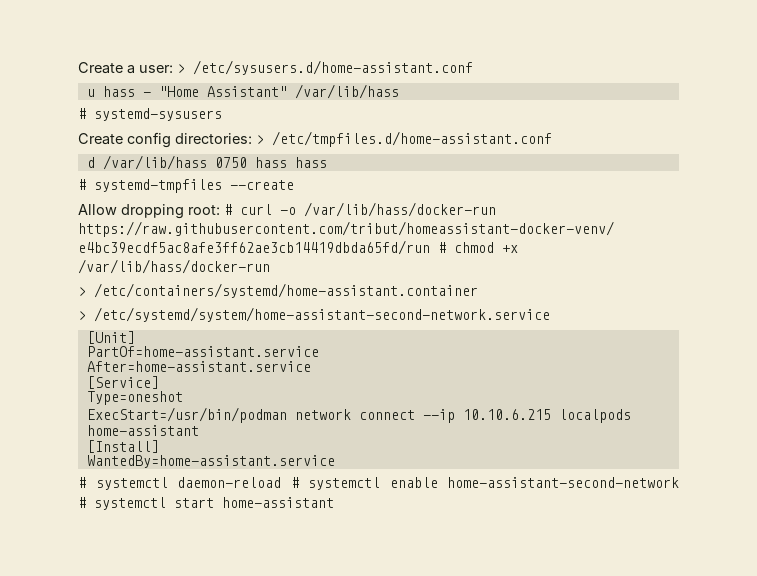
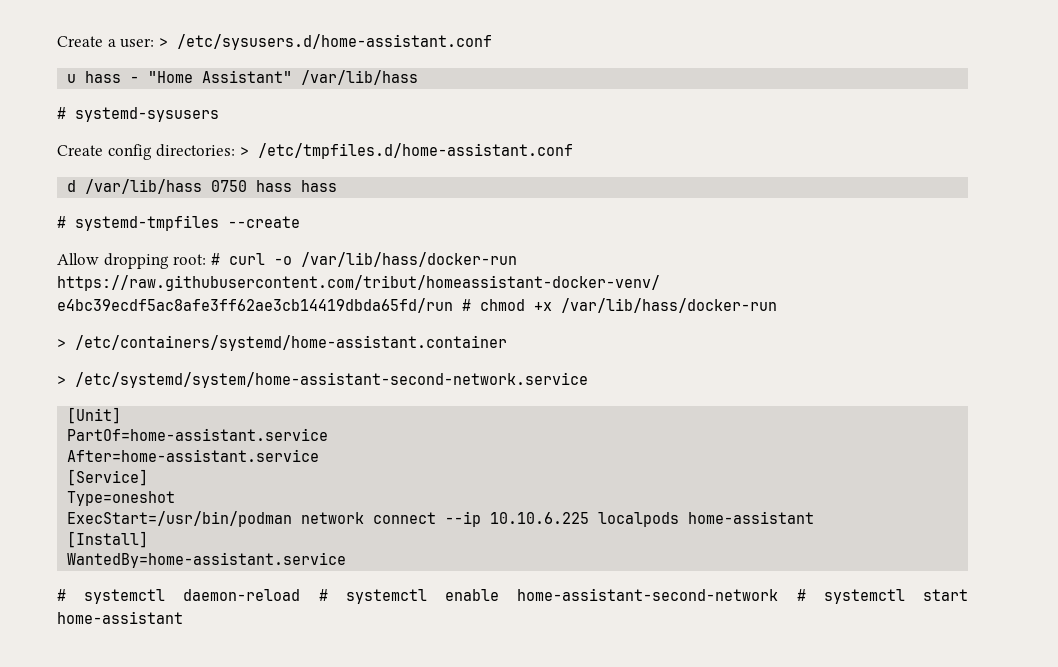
[462,409,551,420] 10.10.6.215 -> [490,512,590,524] 10.10.6.225

